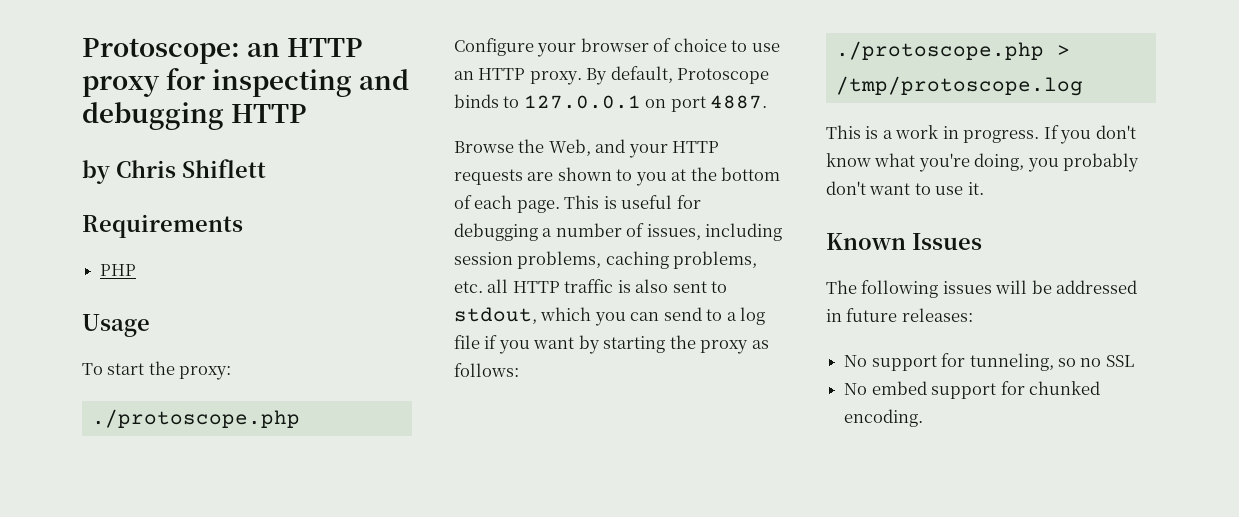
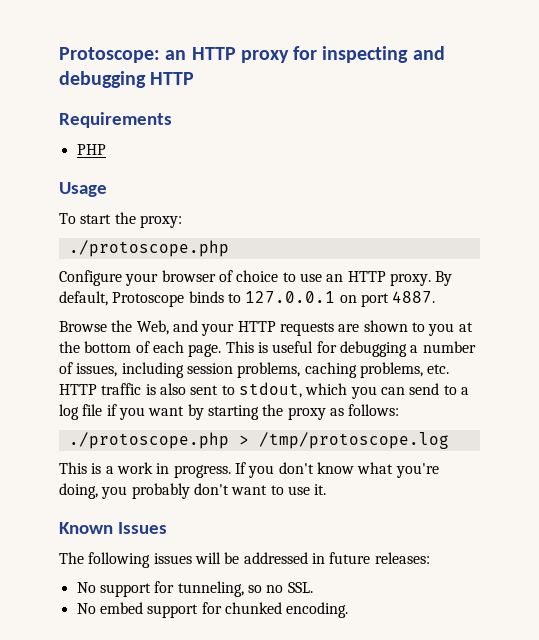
[82,159,266,184] // by Chris Shiflett -> (195, 78) none
[487,279,509,293] all -> (450, 369) none
[1105,355,1134,367] SSL -> [287,582,313,593] SSL.

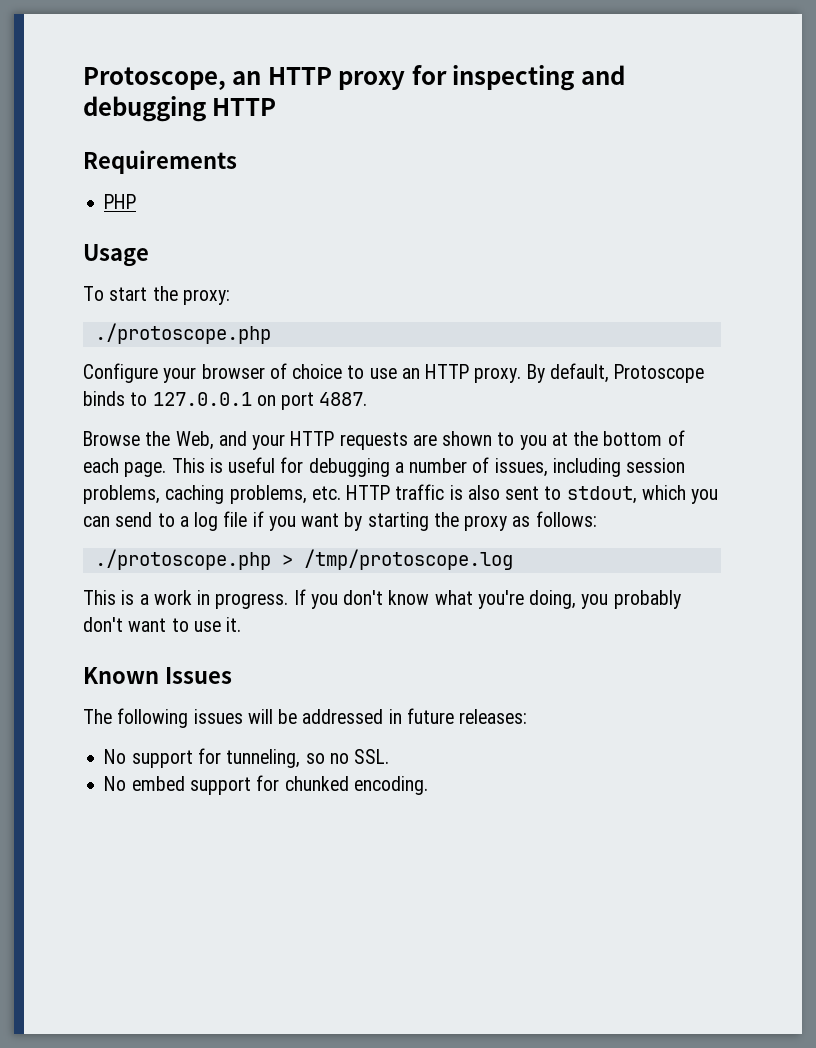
[59,47,160,63] Protoscope: -> [83,67,226,90] Protoscope,

